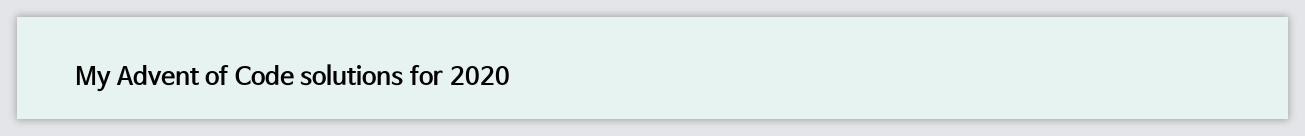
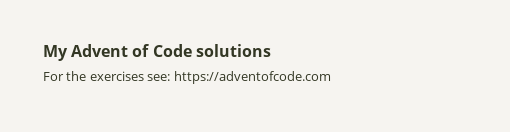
[410,65,510,85] for 2020 -> [43,71,331,84] // For the exercises see: https://adventofcode.com

